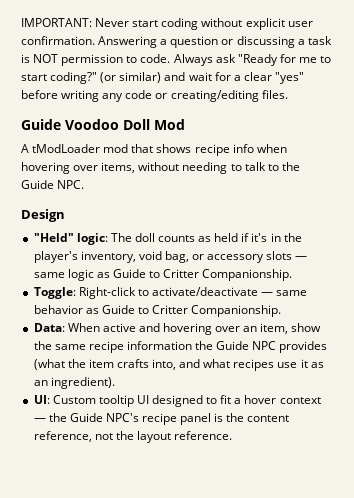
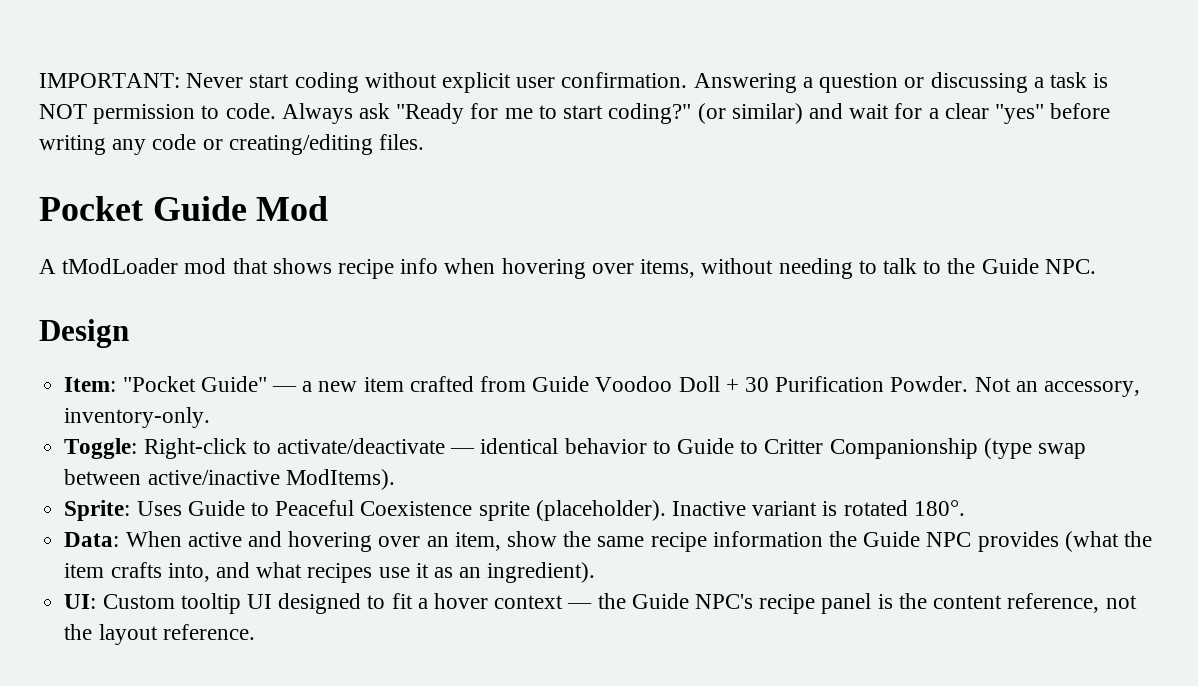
[21,119,150,130] Guide Voodoo Doll -> [39,196,247,221] Pocket Guide
[33,233,302,245] [33,251,308,263] [33,269,293,281] "Held" logic: The doll counts as held if it's in the player's inventory, void bag, or accessory slots — same logic as Guide to Critter Companionship. -> [64,376,1141,397] [64,407,211,428] Item: "Pocket Guide" — a new item crafted from Guide Voodoo Doll + 30 Purification Powder. Not an accessory, inventory-only.
[276,290,308,296] [33,305,282,317] same behavior as Guide to Critter Companionship. -> [480,438,1087,459] [64,469,395,490] [64,500,965,521] identical behavior to Guide to Critter Companionship (type swap between active/inactive ModItems). // Sprite: Uses Guide to Peaceful Coexistence sprite (placeholder). Inactive variant is rotated 180°.

